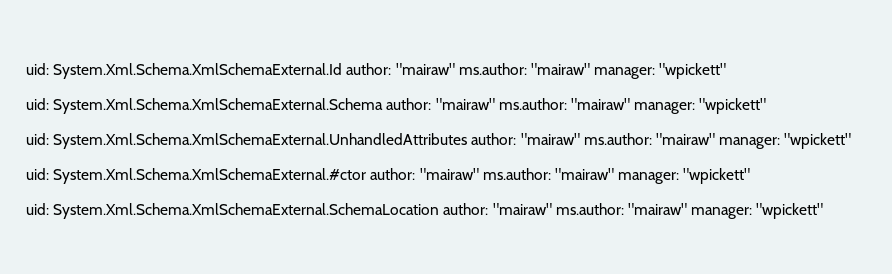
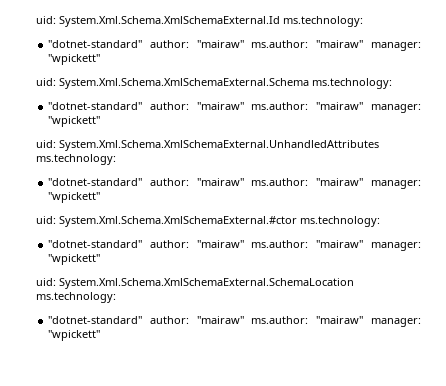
(343, 71) none -> [283,16,363,27] [48,40,143,48] ms.technology: // "dotnet-standard"
(384, 106) none -> [312,78,392,89] [48,102,143,110] ms.technology: // "dotnet-standard"
(468, 141) none -> [36,154,116,165] [48,178,143,186] ms.technology: // "dotnet-standard"
(367, 176) none -> [300,216,380,227] [48,240,143,248] ms.technology: // "dotnet-standard"
(440, 211) none -> [36,292,116,303] [48,316,143,324] ms.technology: // "dotnet-standard"

